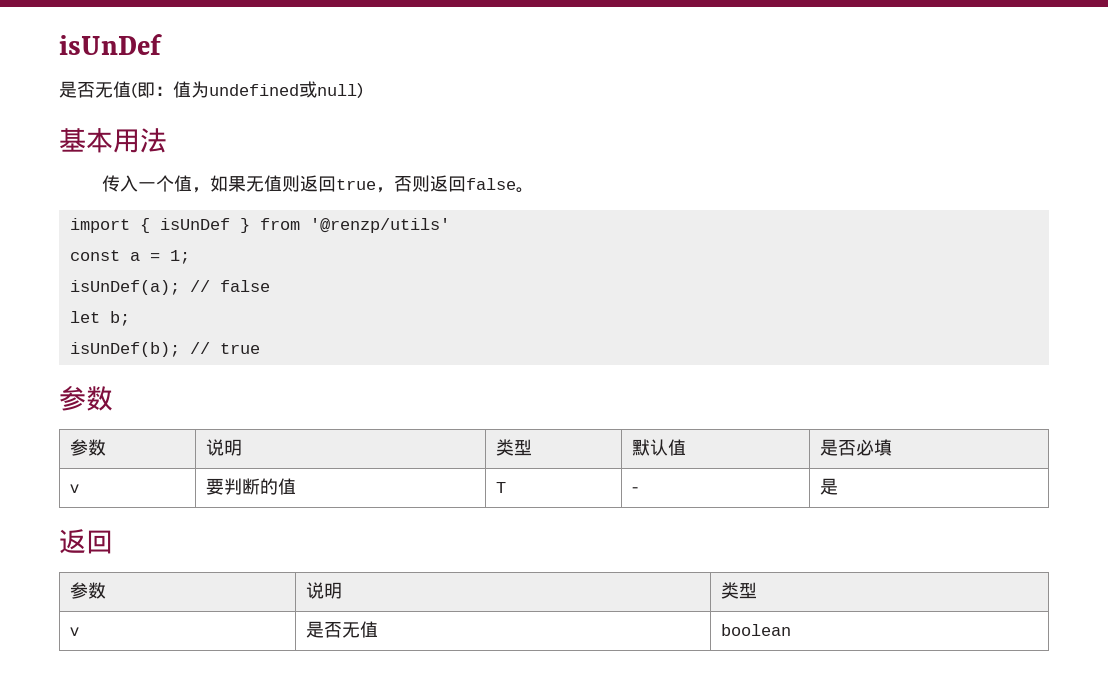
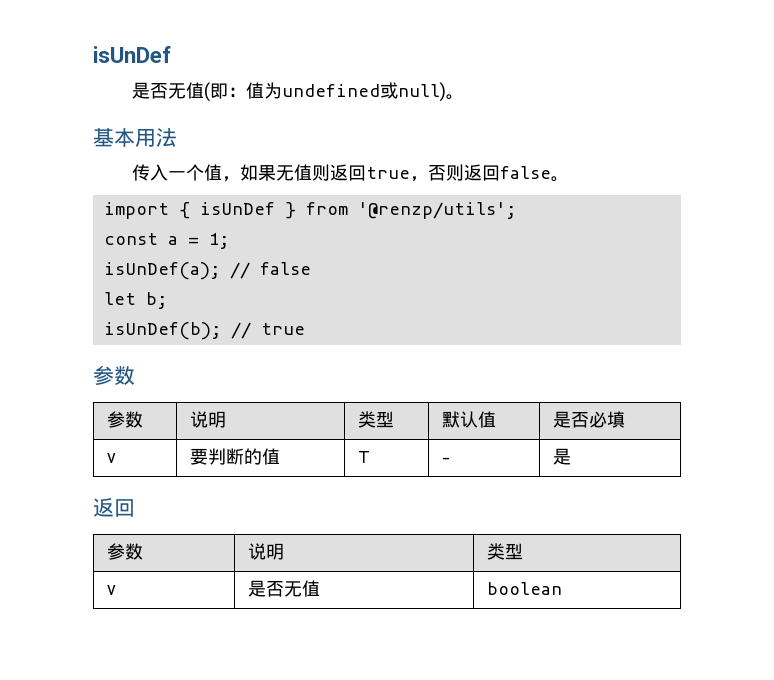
(363, 90) none -> [445,94,464,100] 。
[309,218,450,233] '@renzp/utils' -> [357,202,516,219] '@renzp/utils';

